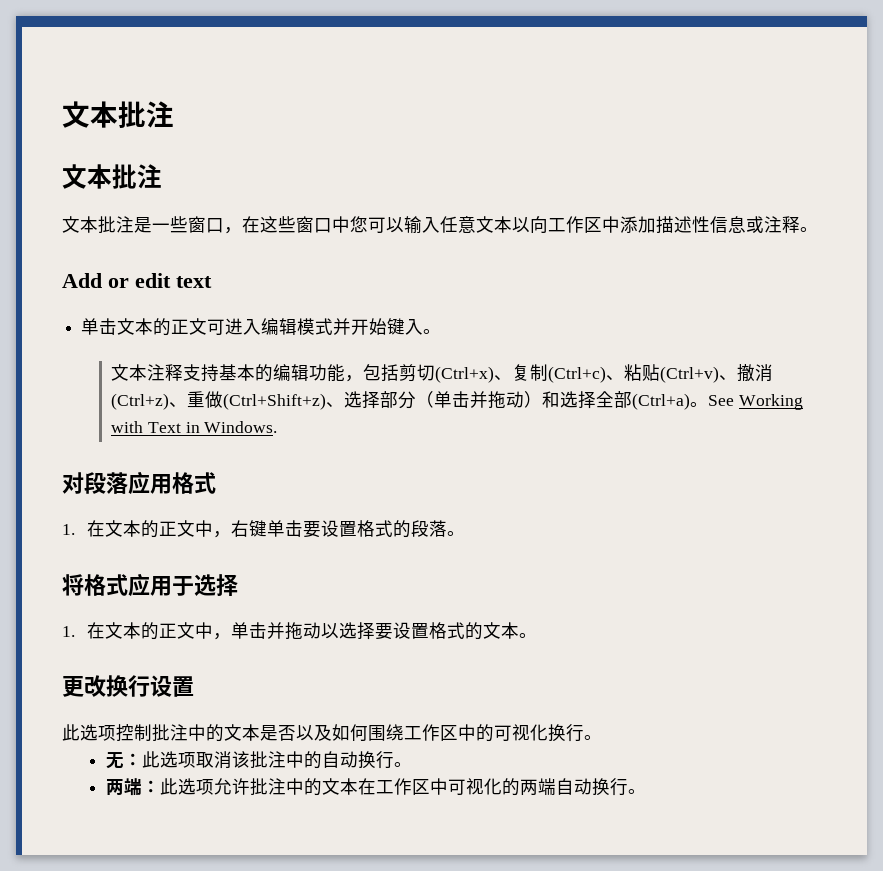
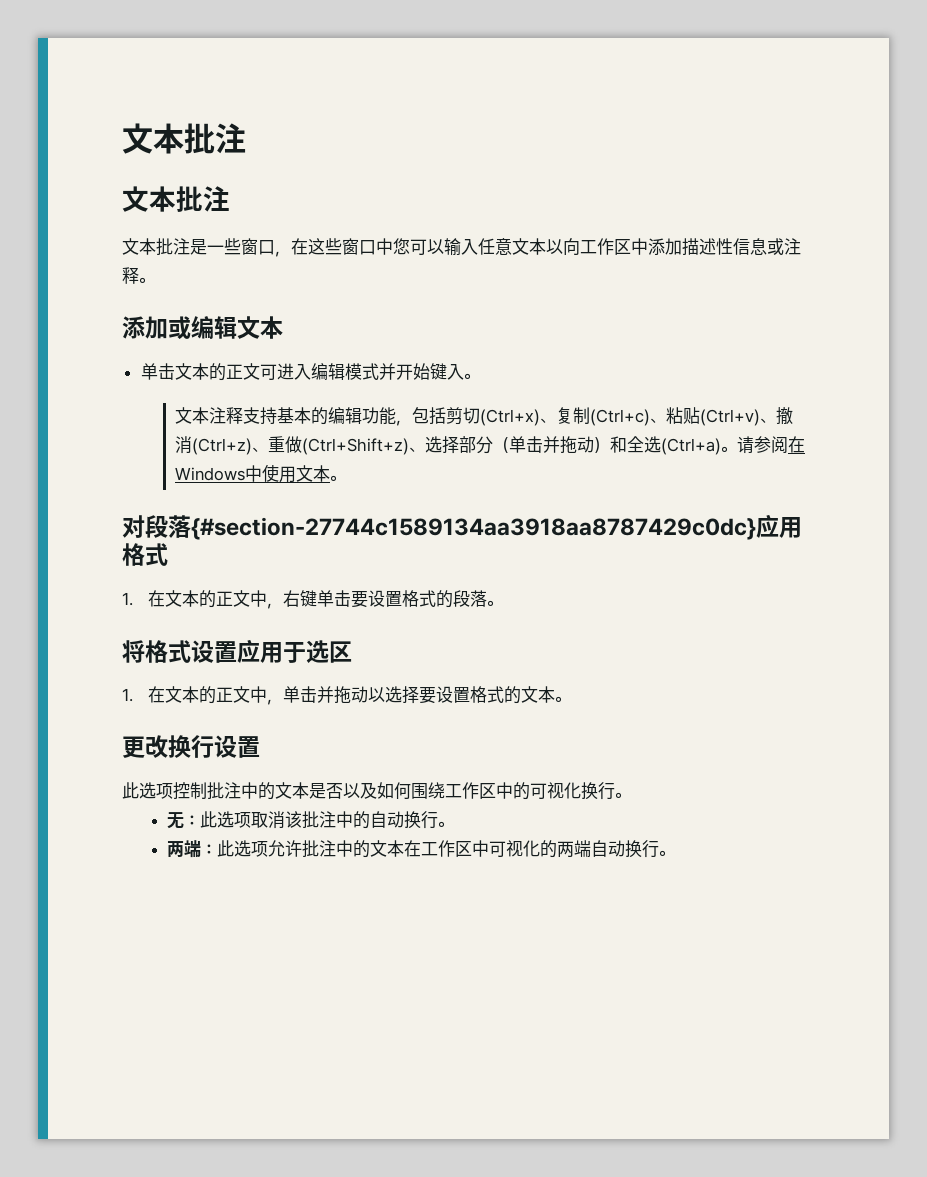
[62,273,212,288] Add or edit text -> [122,316,283,340] 添加或编辑文本
[560,391,804,410] [111,421,278,433] 选择全部(Ctrl+a)。See Working with Text in Windows. -> [626,436,805,455] [174,464,346,483] 全选(Ctrl+a)。请参阅在Windows中使用文本。
(128, 483) none -> [191,517,756,540] {#section-27744c1589134aa3918aa8787429c0dc}
(128, 585) none -> [191,640,237,663] 设置
[216,574,238,596] 择 -> [329,641,352,663] 区

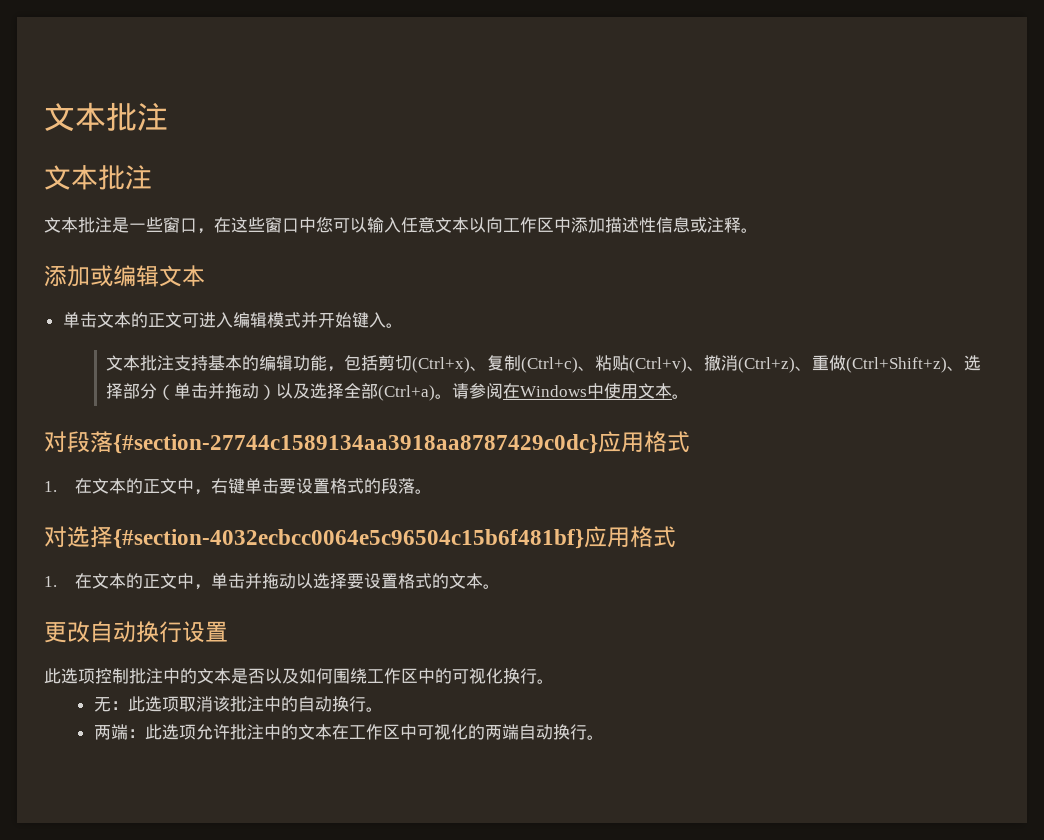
[208,407,243,424] 注释 -> [140,355,175,371] 批注
[609,436,661,453] 和全选 -> [276,383,379,399] 以及选择全部
[122,639,352,663] 将格式设置应用于选区 -> [44,526,676,549] 对选择{#section-4032ecbcc0064e5c96504c15b6f481bf}应用格式
(168, 746) none -> [90,621,136,643] 自动

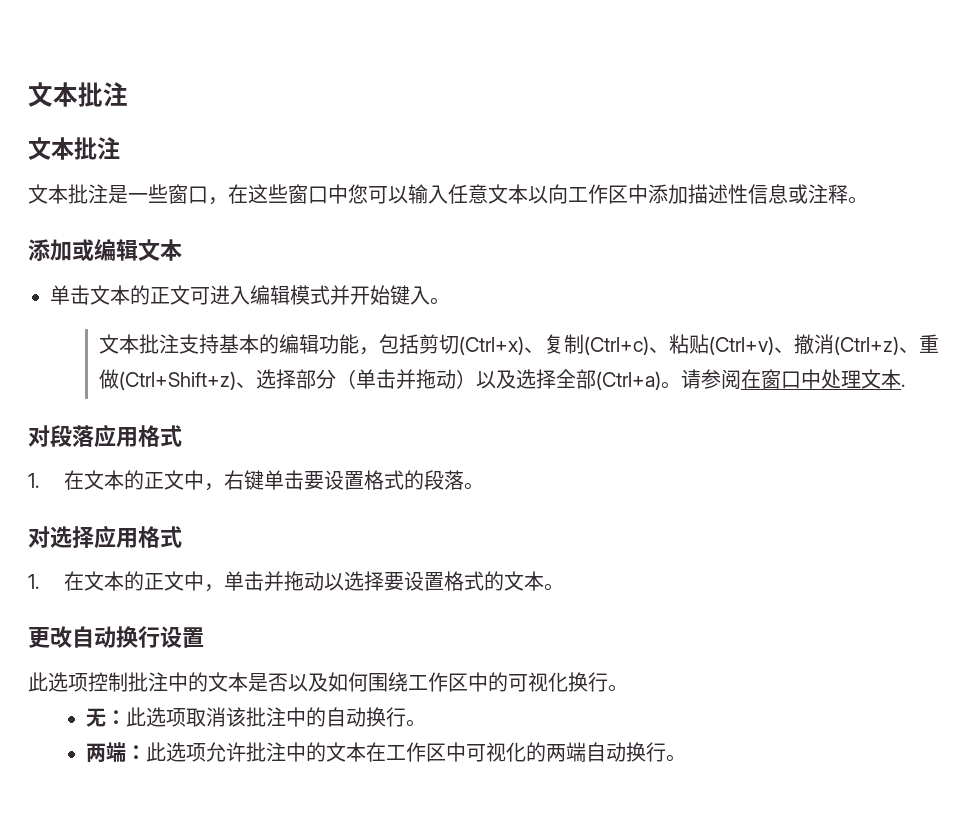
[520,383,690,399] Windows中使用文本。 -> [761,369,906,389] 窗口中处理文本.
[113,434,598,454] {#section-27744c1589134aa3918aa8787429c0dc} -> (94, 436) none
[113,529,584,549] {#section-4032ecbcc0064e5c96504c15b6f481bf} -> (94, 537) none

